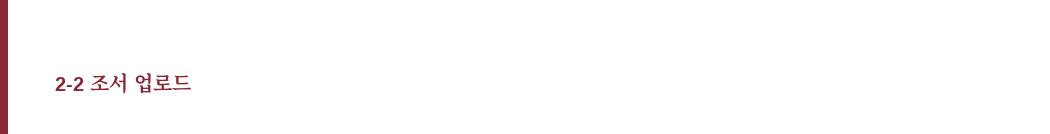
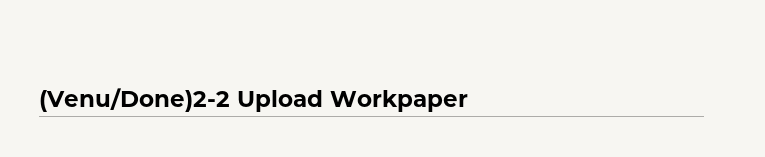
[55,72,191,94] 2-2 조서 업로드 -> [39,88,468,112] (Venu/Done)2-2 Upload Workpaper

